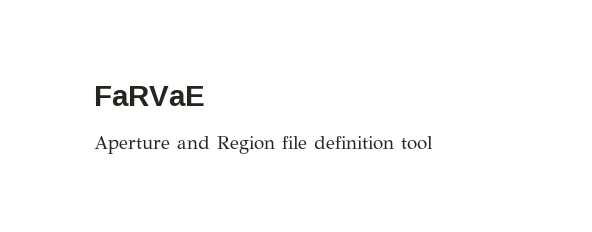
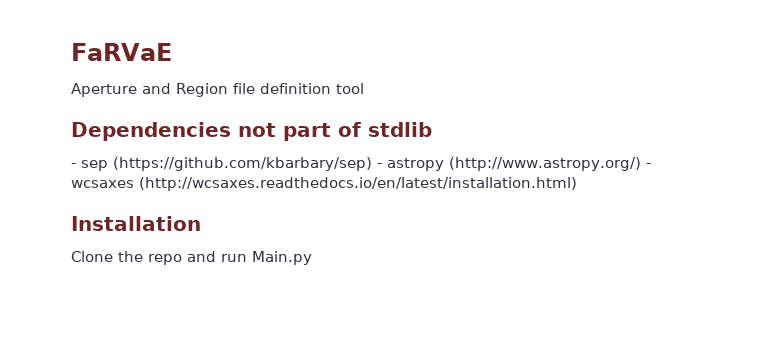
(433, 143) none -> [71,122,432,141] [71,157,651,171] [71,177,577,191] [71,216,201,231] [71,251,312,265] // Dependencies not part of stdlib // - sep (https://github.com/kbarbary/sep) - astropy (http://www.astropy.org/) - wcsaxes (http://wcsaxes.readthedocs.io/en/latest/installation.html) // Installation // Clone the repo and run Main.py

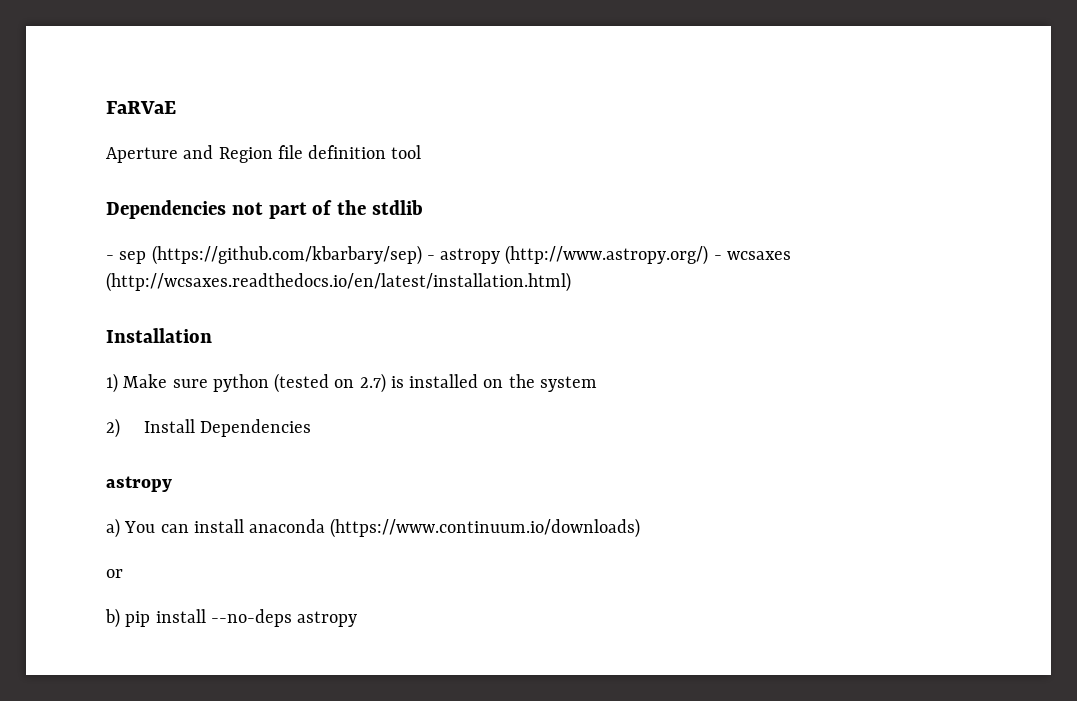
(361, 129) none -> [337,200,367,215] the
[71,251,312,265] Clone the repo and run Main.py -> [106,373,597,393] [106,418,312,438] [106,476,172,492] [106,518,641,538] [106,569,123,578] [105,608,358,628] 1) Make sure python (tested on 2.7) is installed on the system // 2) Install Dependencies // astropy // a) You can install anaconda (https://www.continuum.io/downloads) // or // b) pip install --no-deps astropy

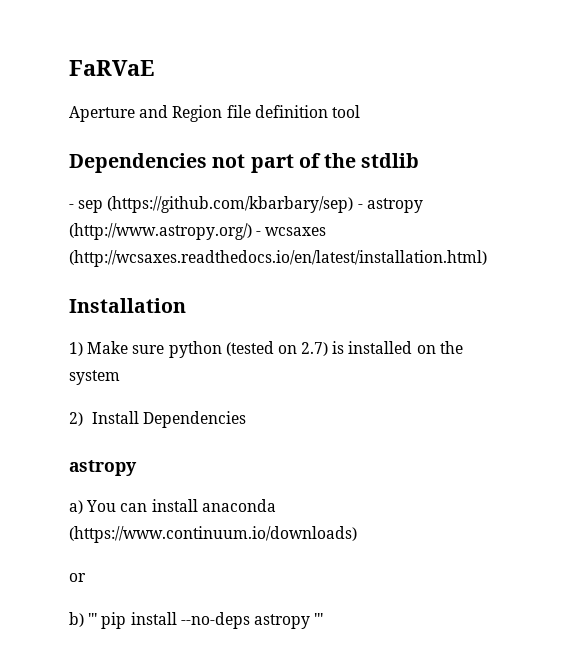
(120, 618) none -> [88,613,98,625] '''
(358, 619) none -> [314,613,324,625] '''

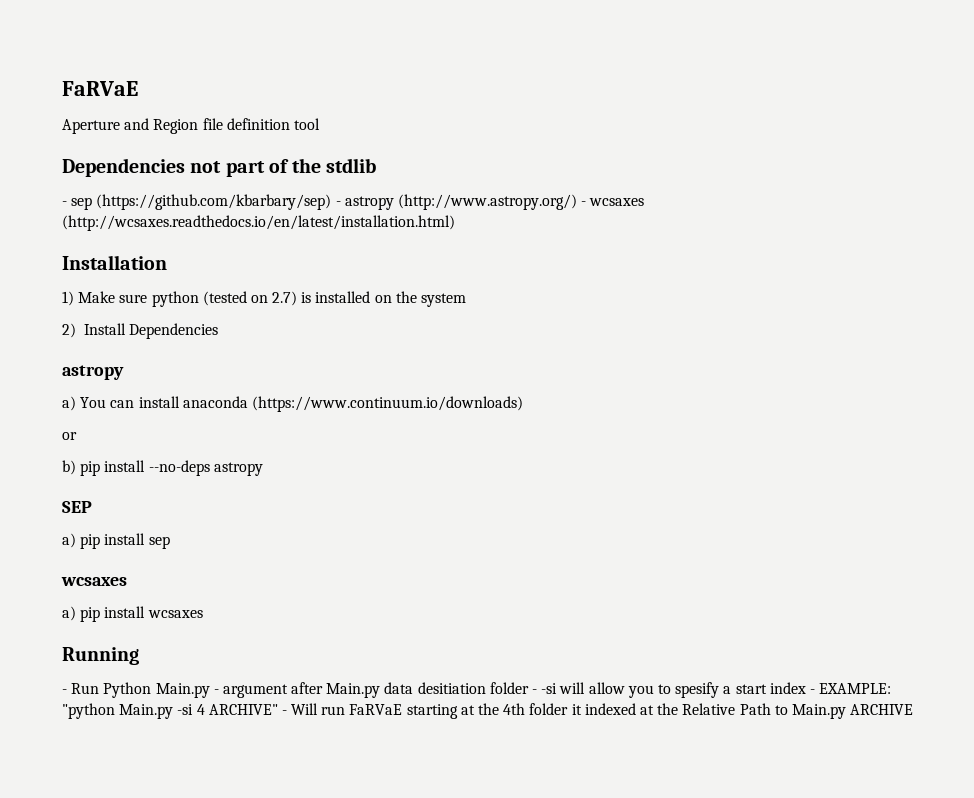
[88,613,98,625] ''' -> (76, 467) none
[314,613,324,625] ''' -> [62,501,92,513] [62,533,170,549] [61,577,127,586] [62,606,203,622] [62,647,139,665] [62,682,892,698] [62,703,914,719] // SEP // a) pip install sep // wcsaxes // a) pip install wcsaxes // Running // - Run Python Main.py - argument after Main.py data desitiation folder - -si will allow you to spesify a start index - EXAMPLE: "python Main.py -si 4 ARCHIVE" - Will run FaRVaE starting at the 4th folder it indexed at the Relative Path to Main.py ARCHIVE

